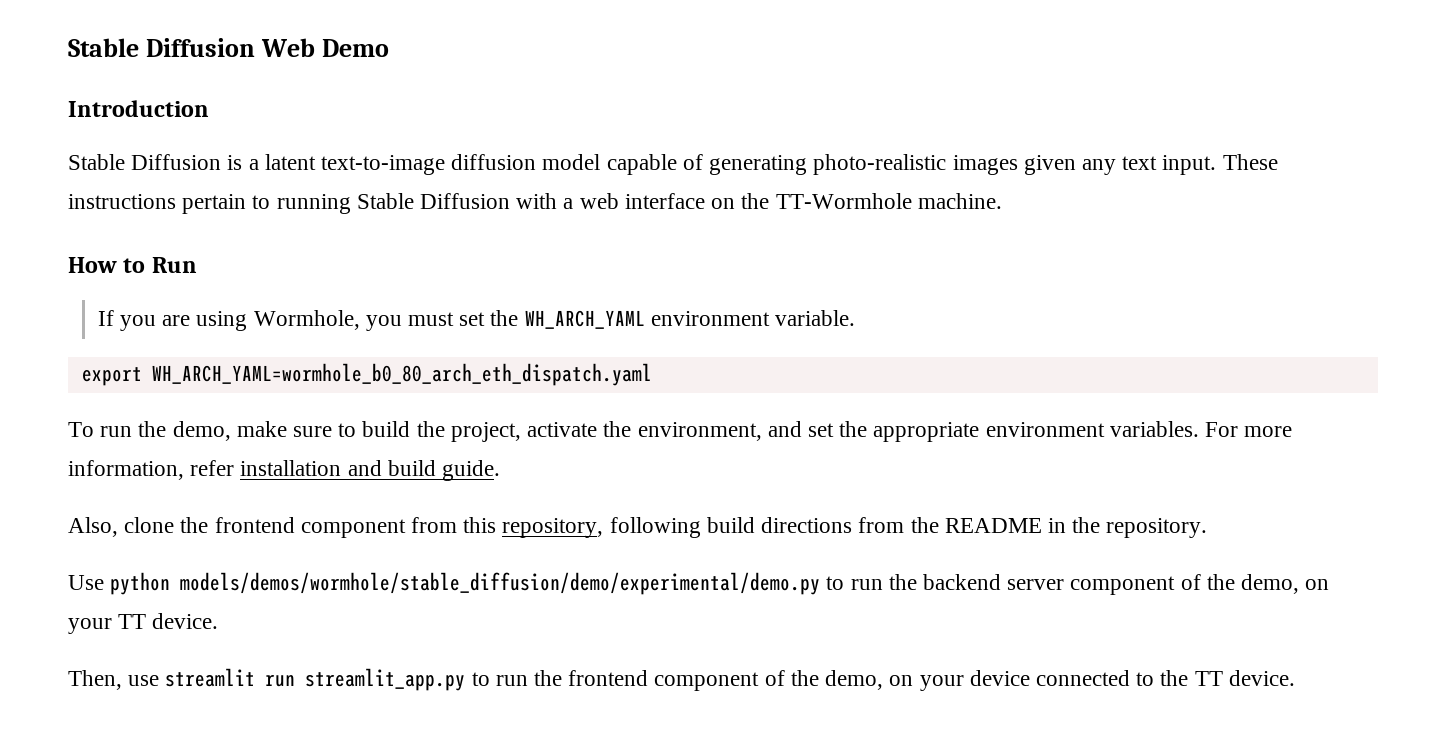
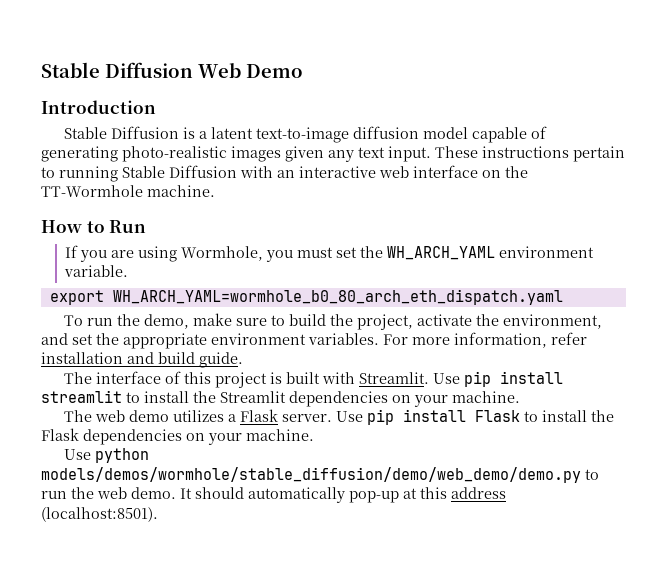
[563,198,574,209] a -> [277,166,376,178] an interactive
[68,517,1208,538] Also, clone the frontend component from this repository, following build directions from the README in the repository. -> [63,371,563,388] [41,390,520,407] [63,409,614,425] [41,428,314,445] The interface of this project is built with Streamlit. Use pip install streamlit to install the Streamlit dependencies on your machine. // The web demo utilizes a Flask server. Use pip install Flask to install the Flask dependencies on your machine.
[180,572,1330,595] [68,613,219,634] [68,668,1295,691] models/demos/wormhole/stable_diffusion/demo/experimental/demo.py to run the backend server component of the demo, on your TT device. // Then, use streamlit run streamlit_app.py to run the frontend component of the demo, on your device connected to the TT device. -> [41,467,599,483] [41,487,506,503] [41,507,158,522] models/demos/wormhole/stable_diffusion/demo/web_demo/demo.py to run the web demo. It should automatically pop-up at this address (localhost:8501).

